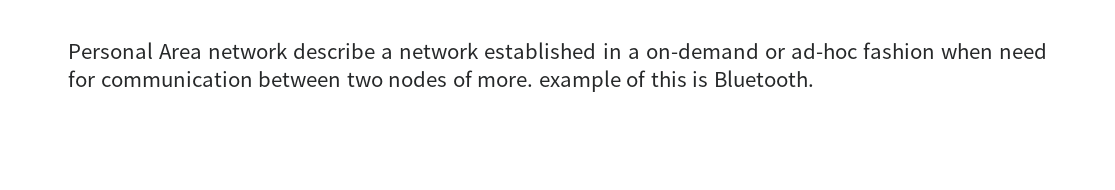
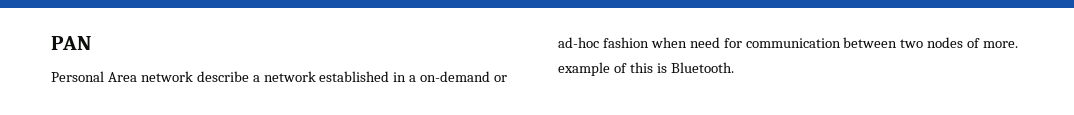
(68, 50) none -> [51,36,91,50] PAN //

